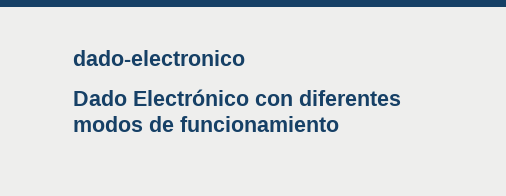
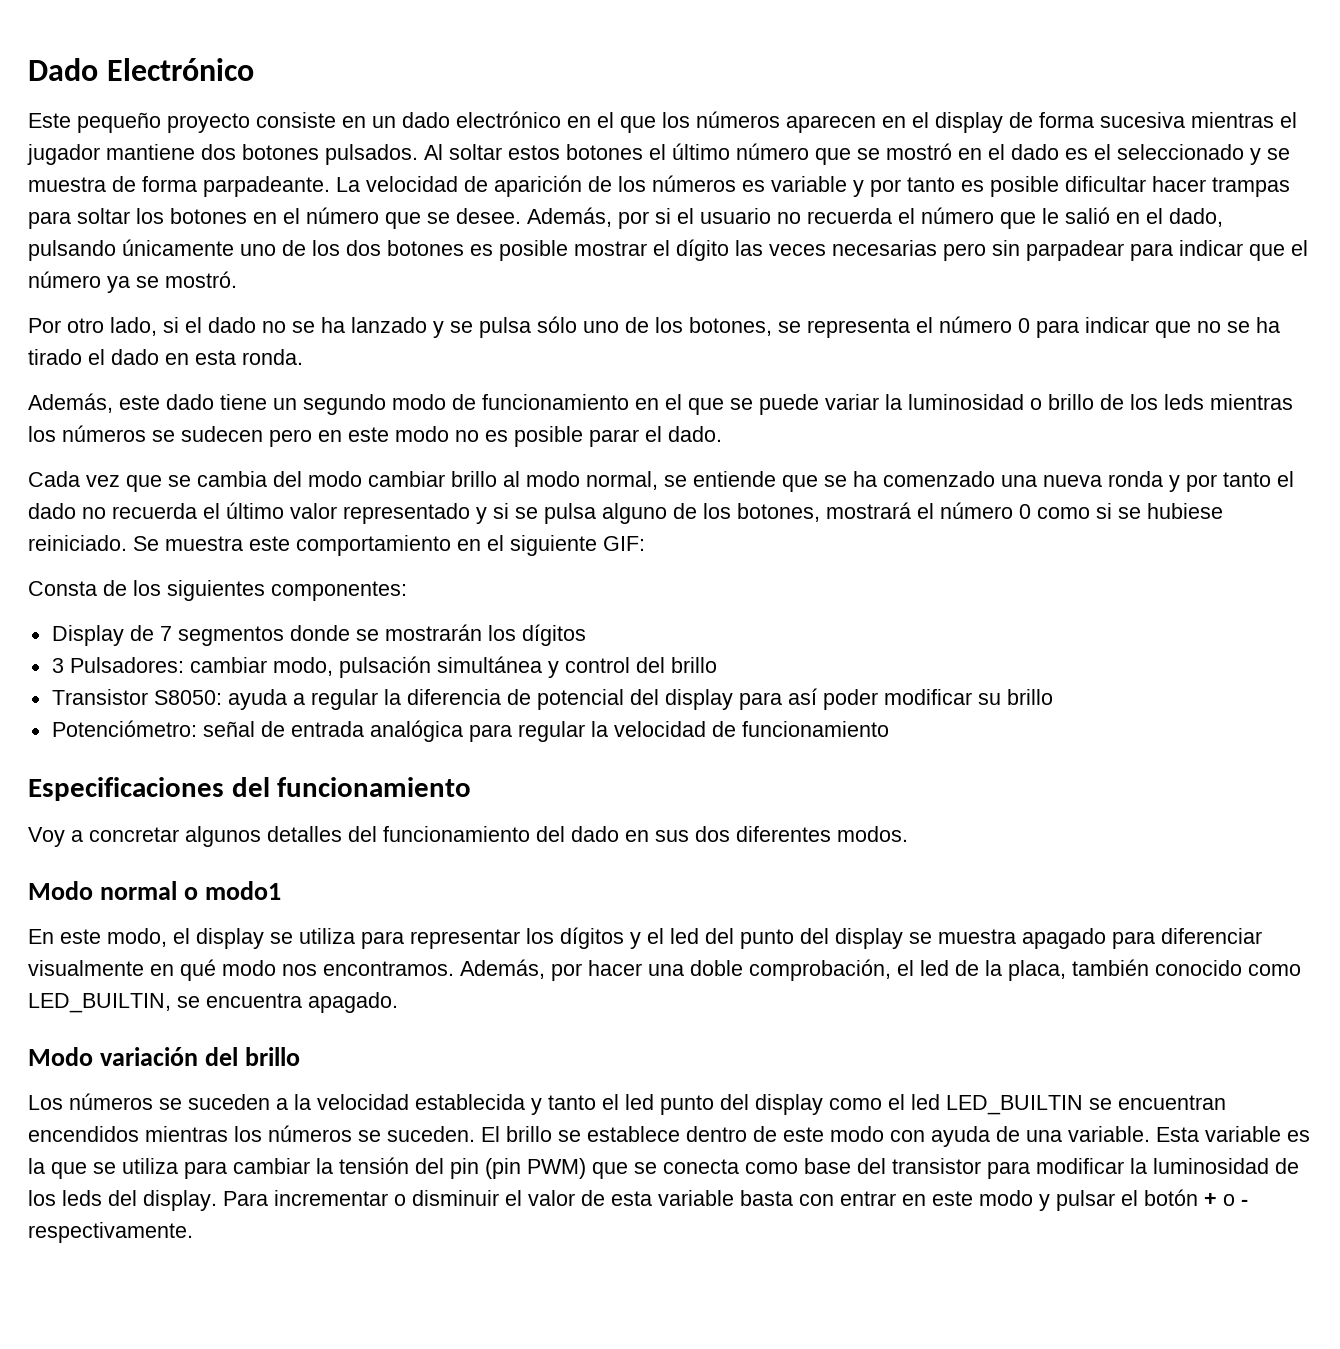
[73,50,245,66] dado-electronico // -> (28, 69) none
[255,90,401,106] [73,116,339,132] con diferentes modos de funcionamiento -> [28,111,1297,133] [27,143,1290,165] [28,175,1290,197] [28,207,1223,229] [28,239,1308,261] [28,271,237,293] [28,316,1280,338] [28,349,303,365] [28,393,1293,415] [28,425,722,447] [28,471,1294,492] [28,502,1223,524] [28,535,645,556] [28,580,407,601] [51,624,586,646] [51,656,717,678] [51,688,1053,710] [51,720,889,742] [28,777,472,801] [28,826,908,847] [28,881,281,900] [28,927,1262,949] [28,959,1301,981] [28,992,398,1013] [28,1047,300,1066] [28,1093,1226,1115] [28,1125,1310,1147] [28,1157,1299,1179] [28,1189,1248,1211] [28,1222,193,1243] // Este pequeño proyecto consiste en un dado electrónico en el que los números aparecen en el display de forma sucesiva mientras el jugador mantiene dos botones pulsados. Al soltar estos botones el último número que se mostró en el dado es el seleccionado y se muestra de forma parpadeante. La velocidad de aparición de los números es variable y por tanto es posible dificultar hacer trampas para soltar los botones en el número que se desee. Además, por si el usuario no recuerda el número que le salió en el dado, pulsando únicamente uno de los dos botones es posible mostrar el dígito las veces necesarias pero sin parpadear para indicar que el número ya se mostró. // Por otro lado, si el dado no se ha lanzado y se pulsa sólo uno de los botones, se representa el número 0 para indicar que no se ha tirado el dado en esta ronda. // Además, este dado tiene un segundo modo de funcionamiento en el que se puede variar la luminosidad o brillo de los leds mientras los números se sudecen pero en este modo no es posible parar el dado. // Cada vez que se cambia del modo cambiar brillo al modo normal, se entiende que se ha comenzado una nueva ronda y por tanto el dado no recuerda el último valor representado y si se pulsa alguno de los botones, mostrará el número 0 como si se hubiese reiniciado. Se muestra este comportamiento en el siguiente GIF: // Consta de los siguientes componentes: // Display de 7 segmentos donde se mostrarán los dígitos // 3 Pulsadores: cambiar modo, pulsación simultánea y control del brillo // Transistor S8050: ayuda a regular la diferencia de potencial del display para así poder modificar su brillo // Potenciómetro: señal de entrada analógica para regular la velocidad de funcionamiento // Especificaciones del funcionamiento // Voy a concretar algunos detalles del funcionamiento del dado en sus dos diferentes modos. // Modo normal o modo1 // En este modo, el display se utiliza para representar los dígitos y el led del punto del display se muestra apagado para diferenciar visualmente en qué modo nos encontramos. Además, por hacer una doble comprobación, el led de la placa, también conocido como LED_BUILTIN, se encuentra apagado. // Modo variación del brillo // Los números se suceden a la velocidad establecida y tanto el led punto del display como el led LED_BUILTIN se encuentran encendidos mientras los números se suceden. El brillo se establece dentro de este modo con ayuda de una variable. Esta variable es la que se utiliza para cambiar la tensión del pin (pin PWM) que se conecta como base del transistor para modificar la luminosidad de los leds del display. Para incrementar o disminuir el valor de esta variable basta con entrar en este modo y pulsar el botón + o - respectivamente.

